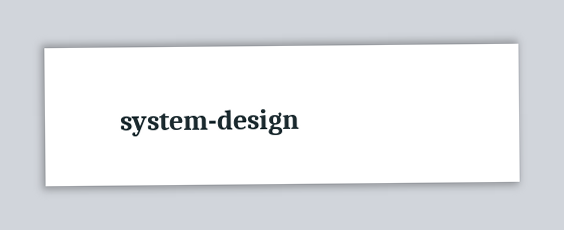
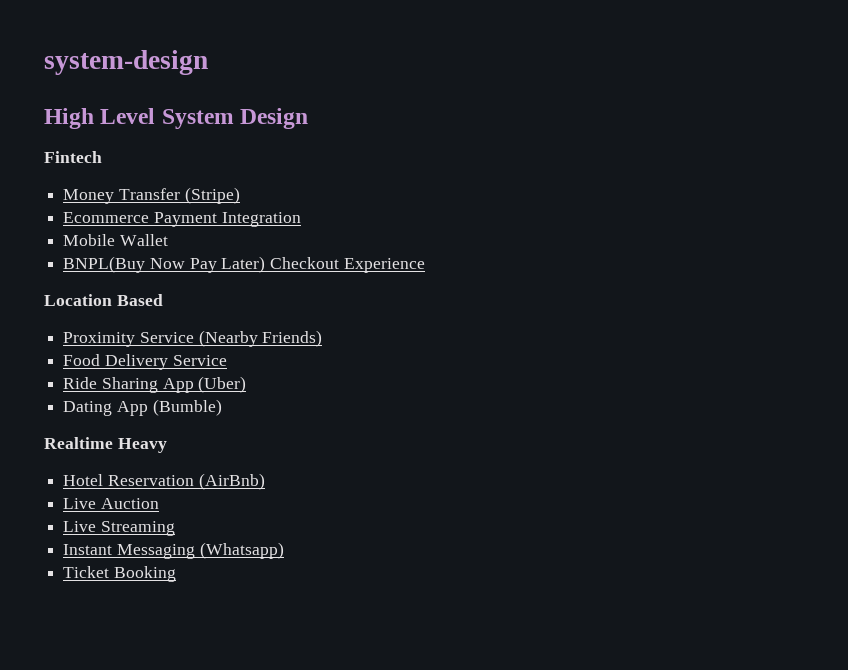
(300, 122) none -> [44,108,309,129] [44,151,102,163] [63,187,240,204] [63,212,301,227] [63,234,168,246] [63,256,425,273] [44,294,163,306] [63,330,323,347] [63,354,227,370] [63,376,247,393] [63,399,222,416] [44,437,167,453] [63,473,265,490] [63,498,159,509] [63,521,175,536] [63,542,284,559] [63,566,176,582] // High Level System Design // Fintech // Money Transfer (Stripe) // Ecommerce Payment Integration // Mobile Wallet // BNPL(Buy Now Pay Later) Checkout Experience // Location Based // Proximity Service (Nearby Friends) // Food Delivery Service // Ride Sharing App (Uber) // Dating App (Bumble) // Realtime Heavy // Hotel Reservation (AirBnb) // Live Auction // Live Streaming // Instant Messaging (Whatsapp) // Ticket Booking

